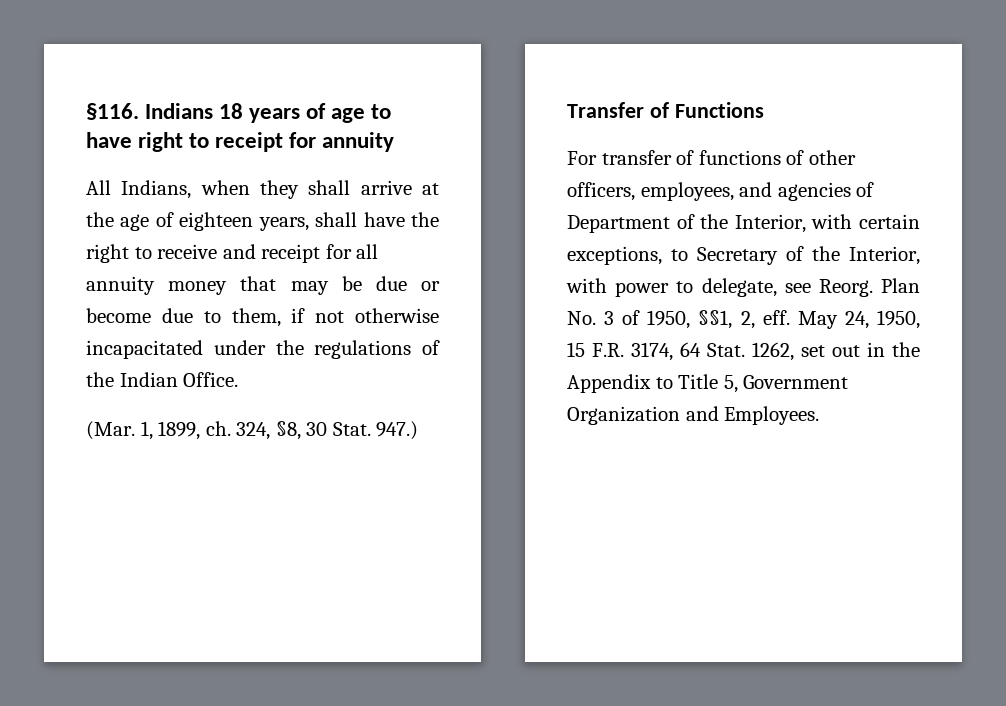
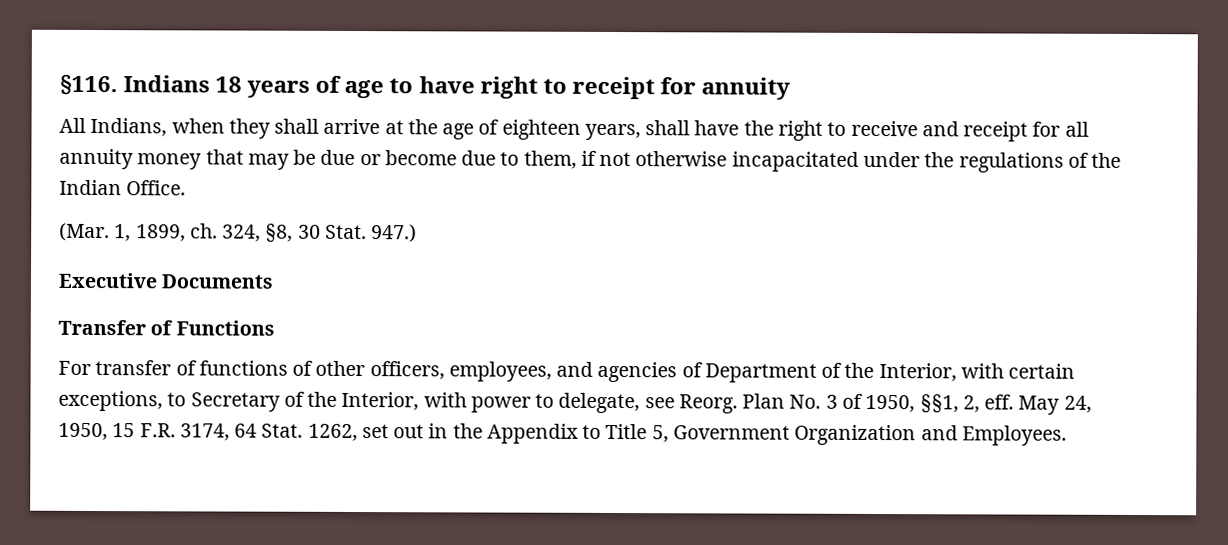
(419, 430) none -> [58,272,274,289] // Executive Documents

